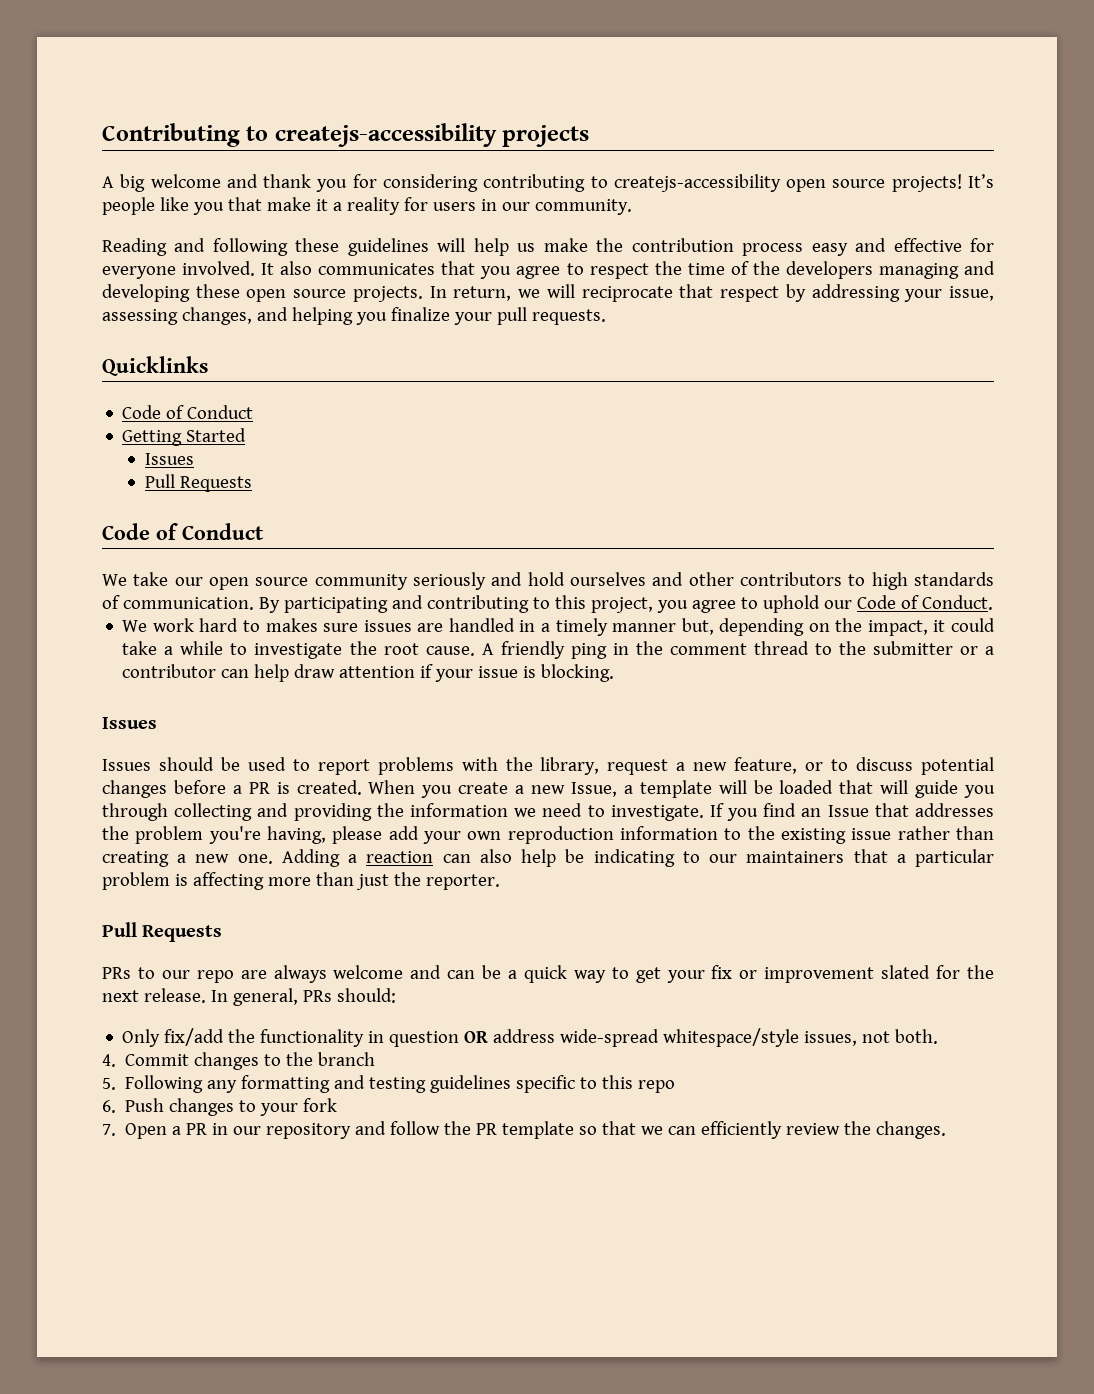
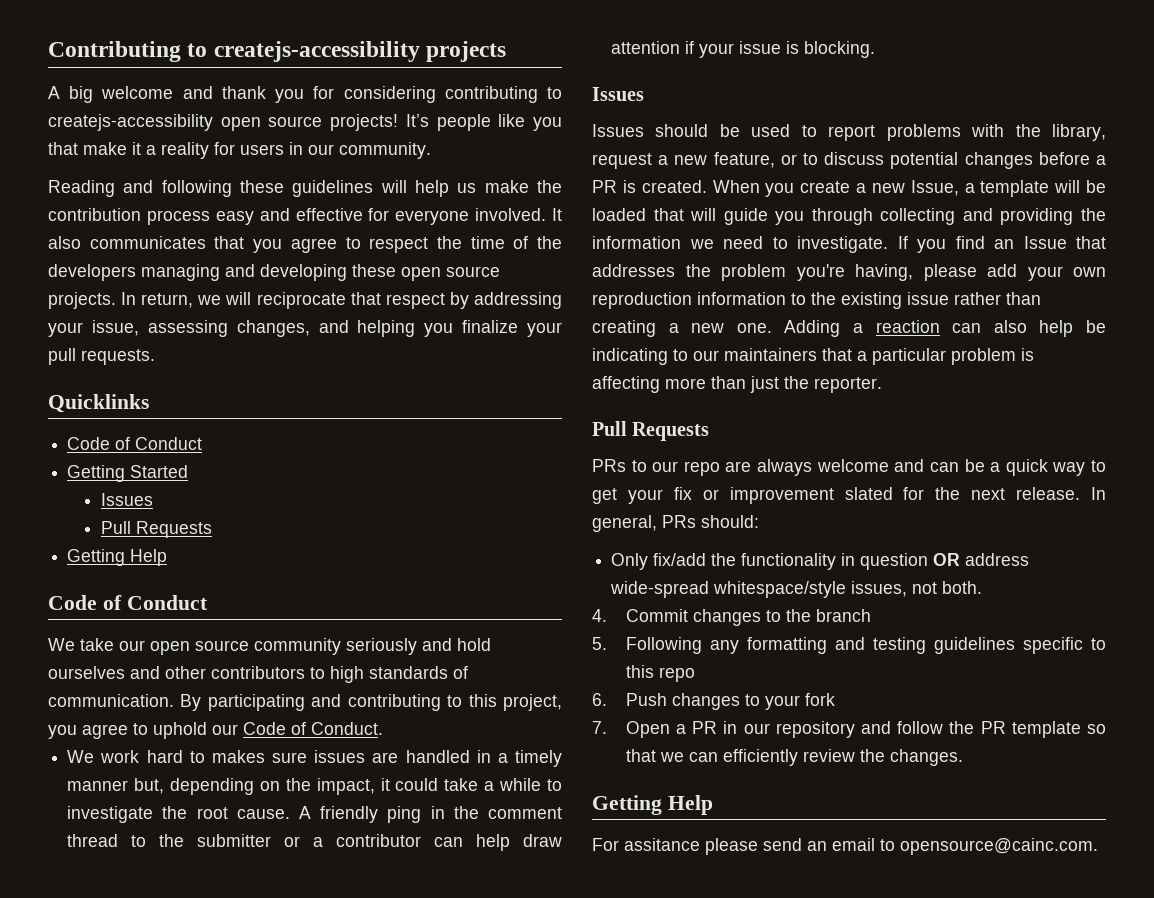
(253, 484) none -> [67,549,168,566] // Getting Help
(947, 1130) none -> [592,795,713,815] [592,838,1098,855] // Getting Help // For assitance please send an email to opensource@cainc.com.

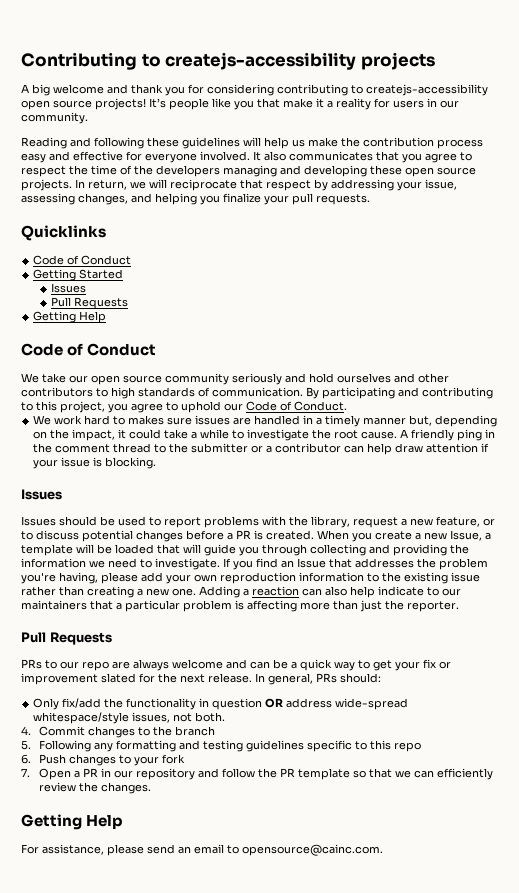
[1086,320,1106,333] [592,348,668,365] be indicating -> [378,586,424,596] indicate
[624,838,700,851] assitance -> [42,844,104,855] assistance,

